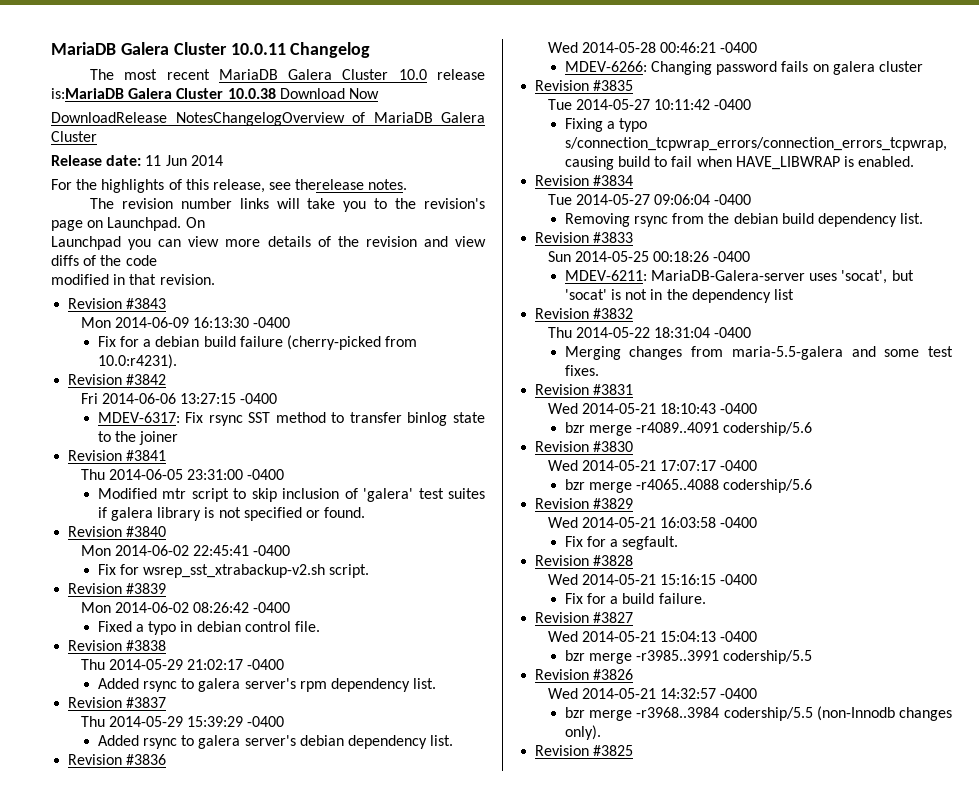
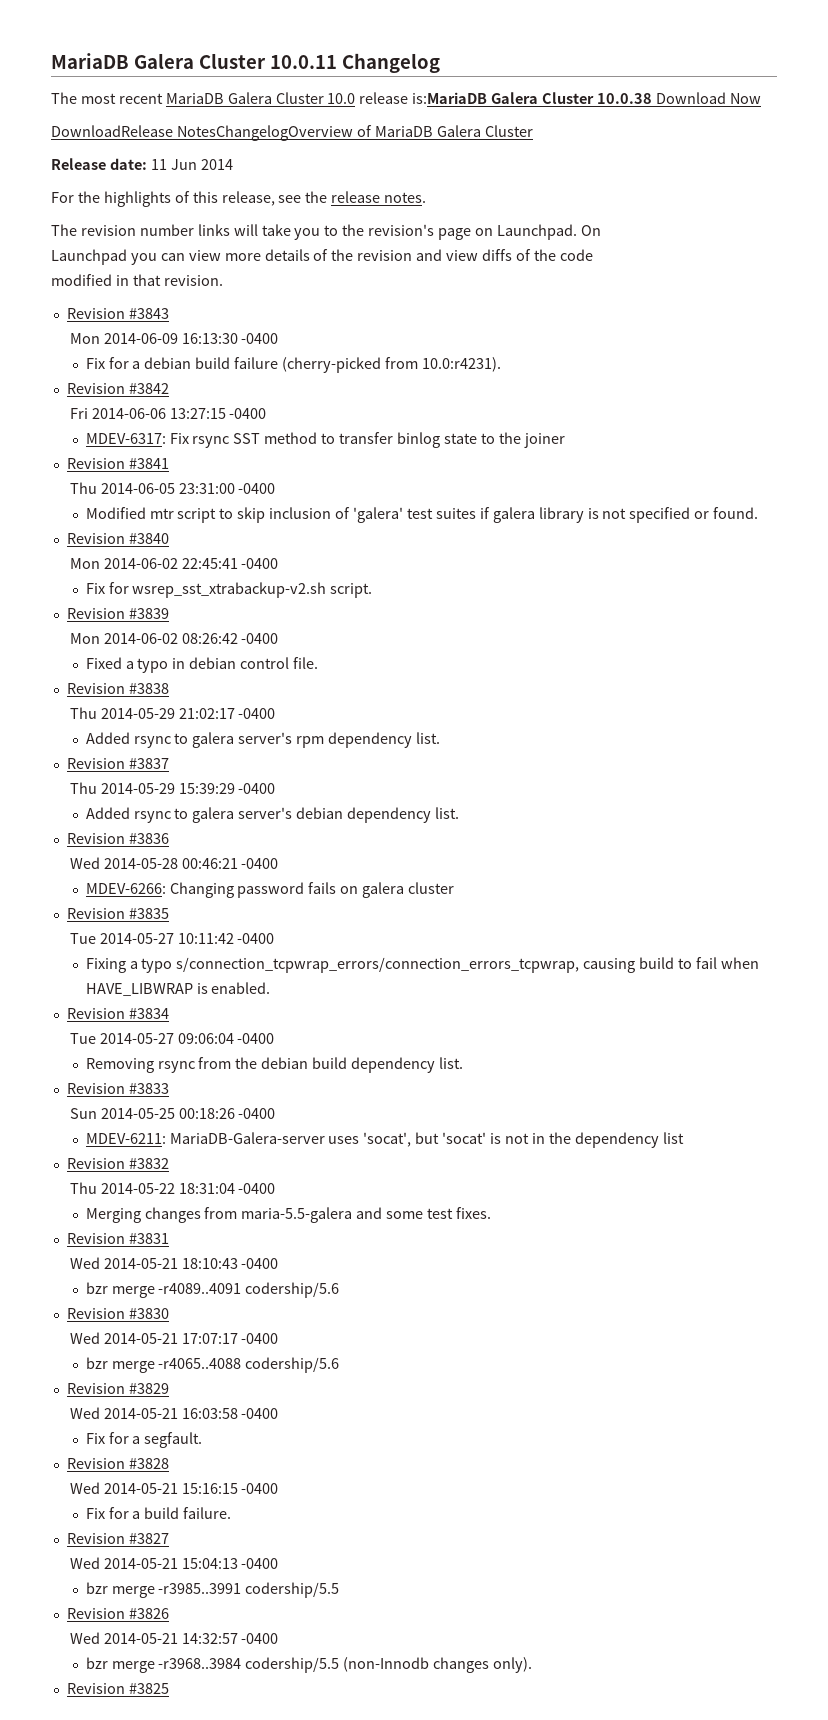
[295,179,365,190] therelease -> [305,191,381,203] the release

